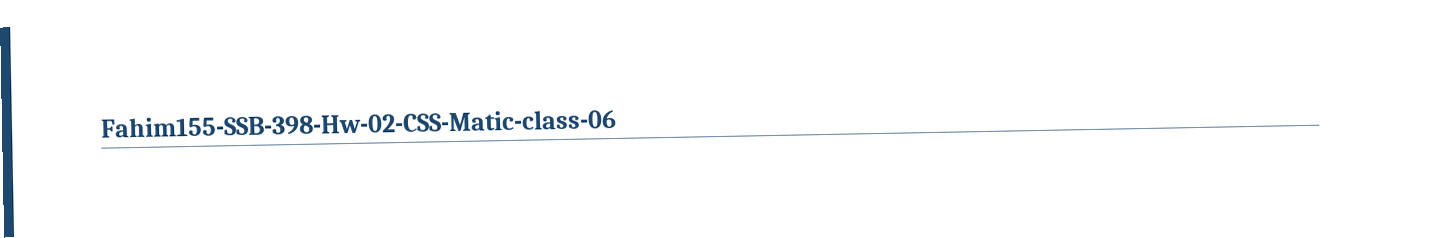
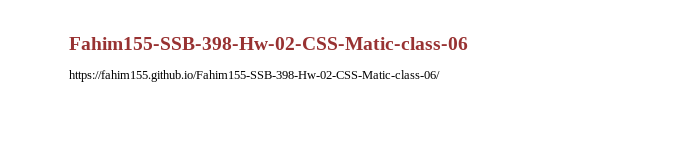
(617, 123) none -> [69,70,440,82] // https://fahim155.github.io/Fahim155-SSB-398-Hw-02-CSS-Matic-class-06/

